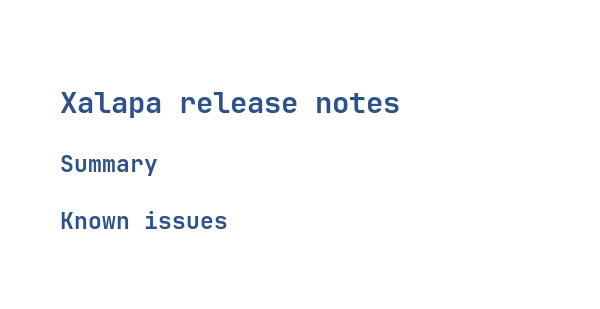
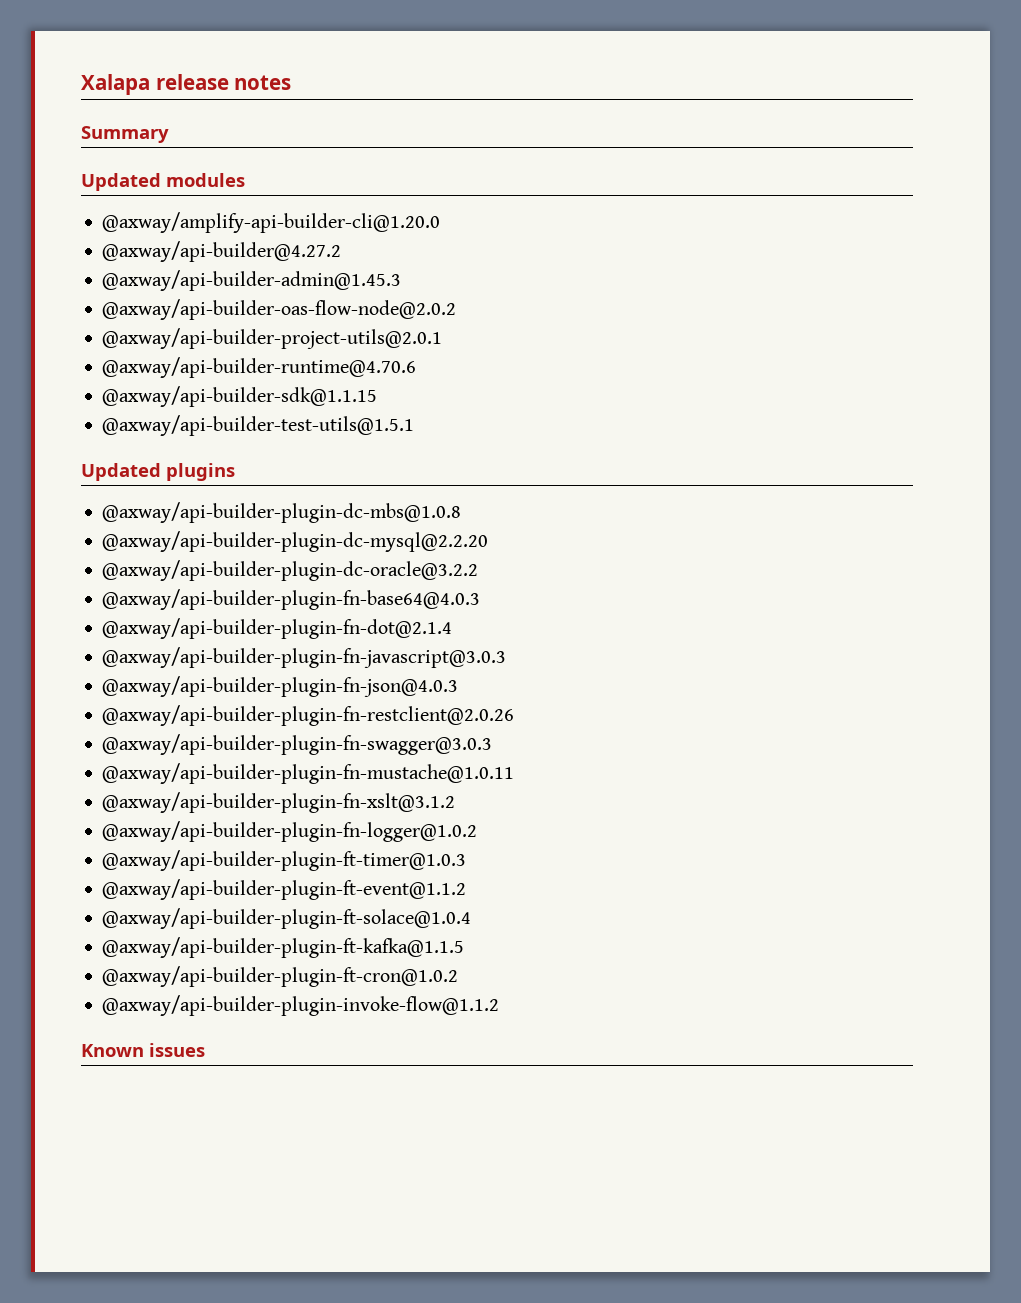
(158, 165) none -> [81,173,245,191] [102,212,441,233] [102,241,342,262] [102,270,402,291] [102,299,457,320] [102,328,443,349] [102,357,417,378] [102,386,378,407] [102,415,415,436] [81,463,235,481] [102,502,462,523] [102,531,489,552] [102,560,479,581] [102,589,481,610] [102,618,453,639] [102,647,507,668] [102,676,459,697] [102,705,515,726] [102,734,493,755] [102,763,515,784] [102,792,456,813] [102,821,478,842] [102,850,467,871] [102,879,467,900] [102,908,472,929] [102,937,465,958] [102,966,459,987] [102,995,500,1016] // Updated modules // @axway/amplify-api-builder-cli@1.20.0 // @axway/api-builder@4.27.2 // @axway/api-builder-admin@1.45.3 // @axway/api-builder-oas-flow-node@2.0.2 // @axway/api-builder-project-utils@2.0.1 // @axway/api-builder-runtime@4.70.6 // @axway/api-builder-sdk@1.1.15 // @axway/api-builder-test-utils@1.5.1 // Updated plugins // @axway/api-builder-plugin-dc-mbs@1.0.8 // @axway/api-builder-plugin-dc-mysql@2.2.20 // @axway/api-builder-plugin-dc-oracle@3.2.2 // @axway/api-builder-plugin-fn-base64@4.0.3 // @axway/api-builder-plugin-fn-dot@2.1.4 // @axway/api-builder-plugin-fn-javascript@3.0.3 // @axway/api-builder-plugin-fn-json@4.0.3 // @axway/api-builder-plugin-fn-restclient@2.0.26 // @axway/api-builder-plugin-fn-swagger@3.0.3 // @axway/api-builder-plugin-fn-mustache@1.0.11 // @axway/api-builder-plugin-fn-xslt@3.1.2 // @axway/api-builder-plugin-fn-logger@1.0.2 // @axway/api-builder-plugin-ft-timer@1.0.3 // @axway/api-builder-plugin-ft-event@1.1.2 // @axway/api-builder-plugin-ft-solace@1.0.4 // @axway/api-builder-plugin-ft-kafka@1.1.5 // @axway/api-builder-plugin-ft-cron@1.0.2 // @axway/api-builder-plugin-invoke-flow@1.1.2

